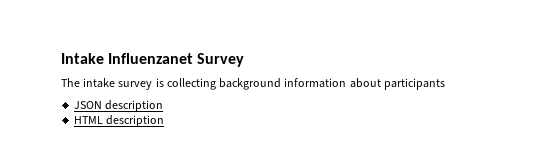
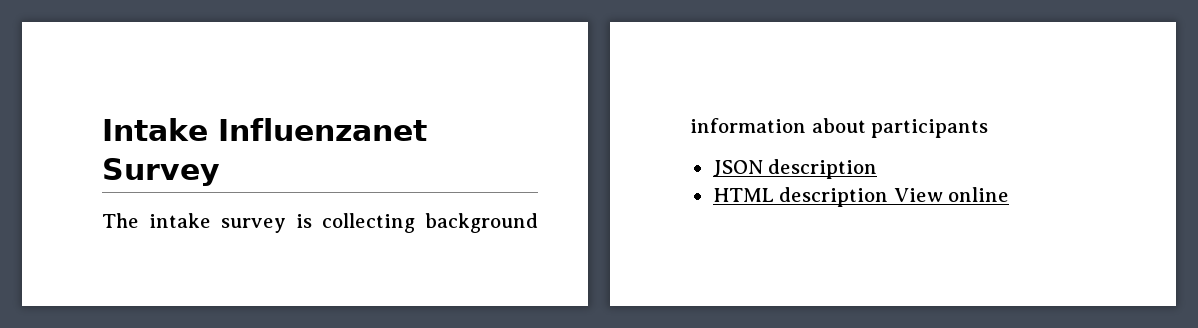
(165, 121) none -> [893,187,1010,202] View online

